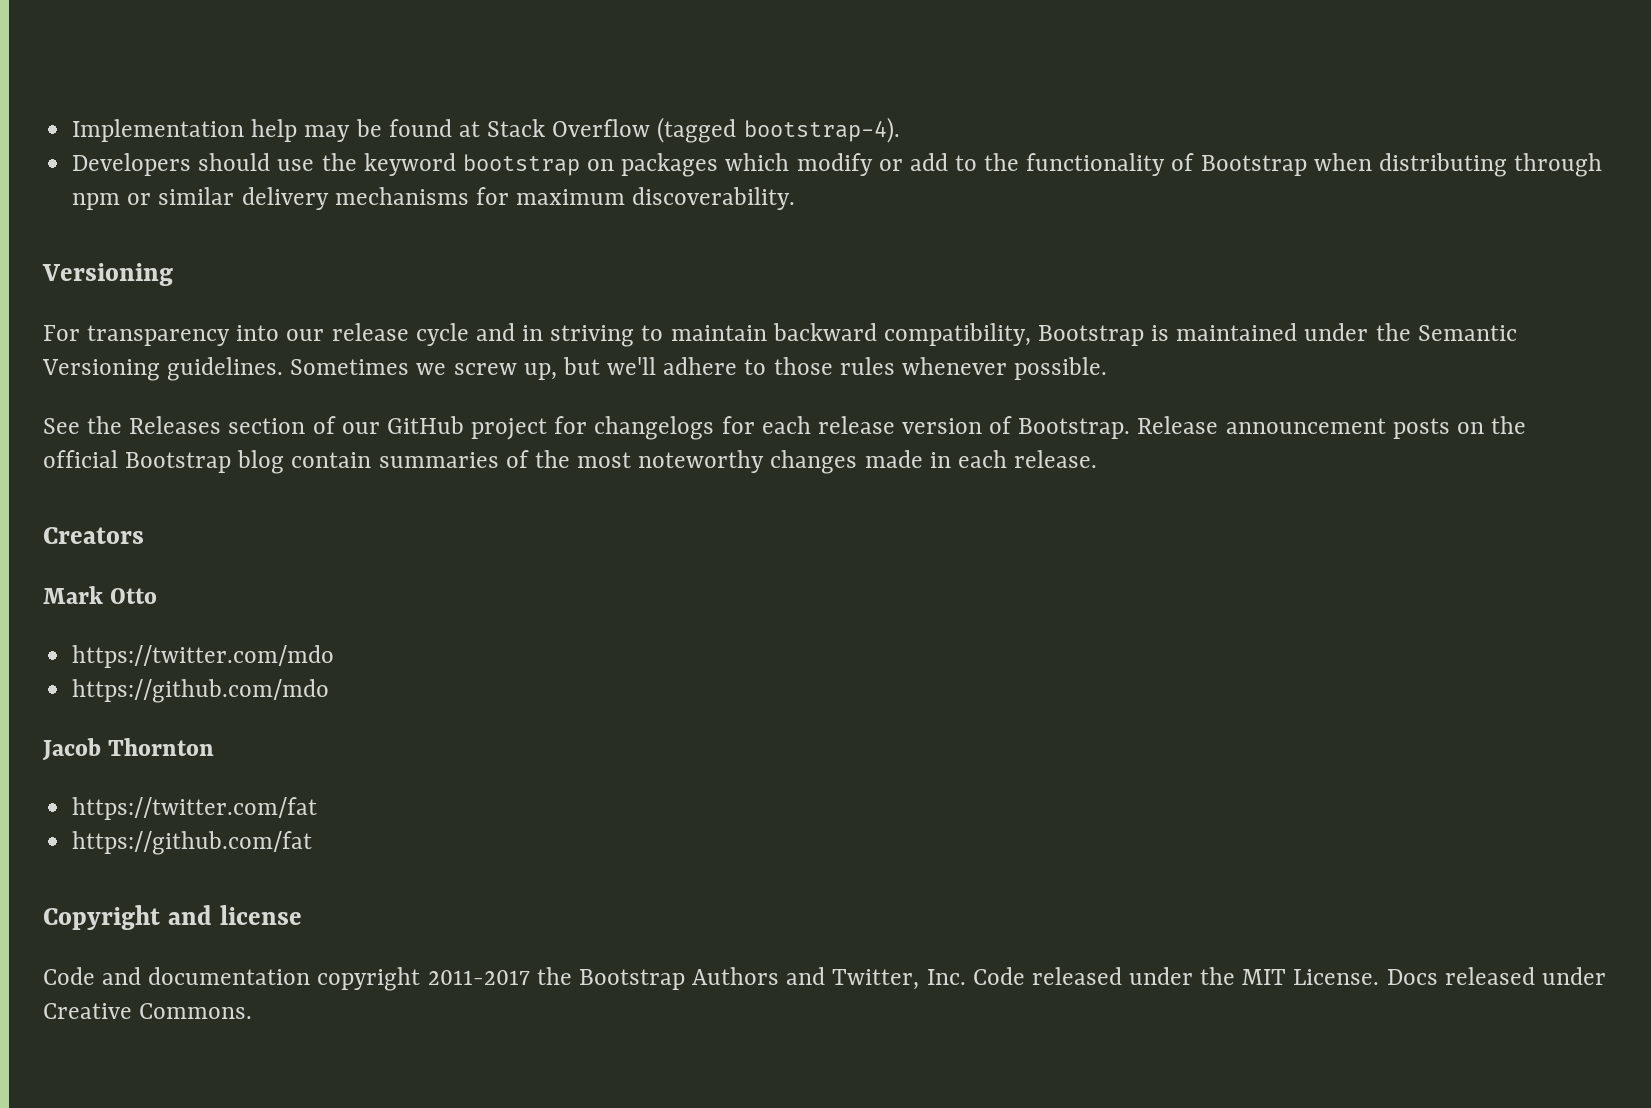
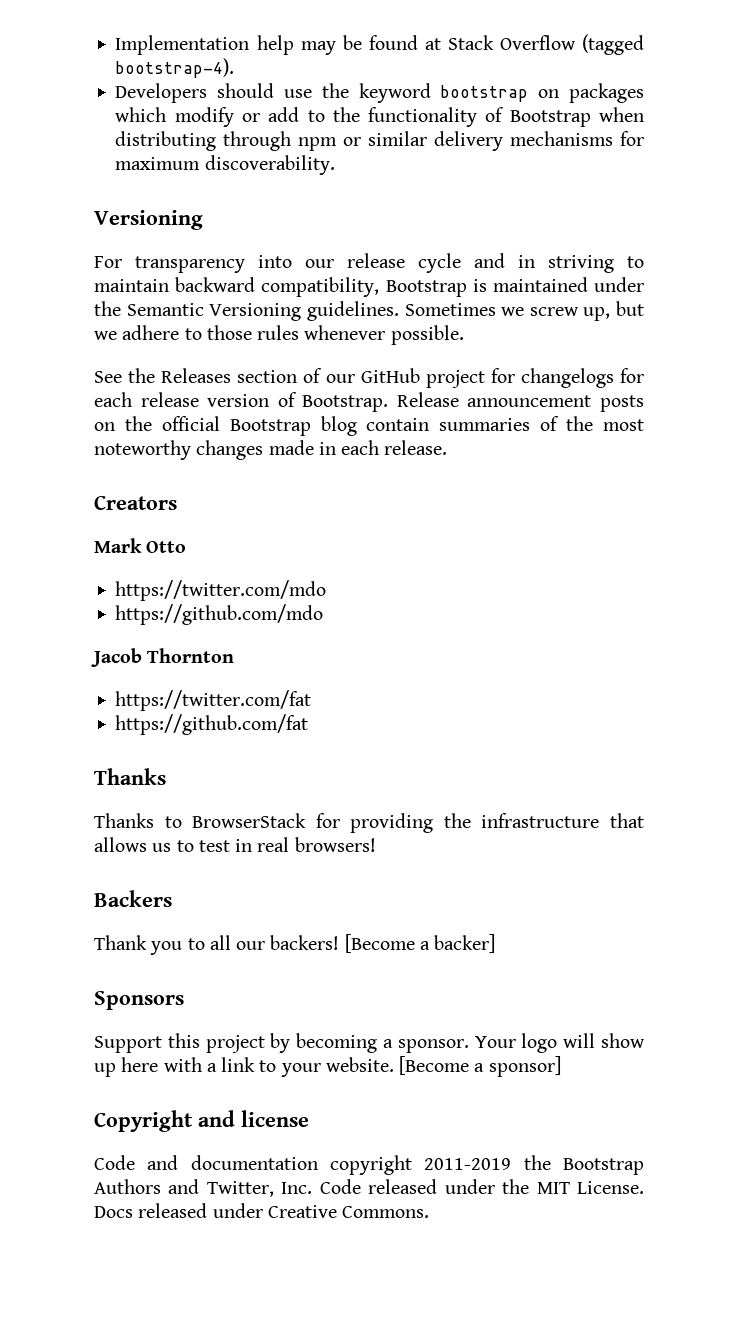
[607,357,657,375] we'll -> [94,331,117,340] we
(313, 843) none -> [94,768,166,785] [94,813,644,833] [94,837,376,852] [94,890,172,907] [94,934,496,955] [94,991,184,1010] [94,1033,646,1053] [94,1056,561,1077] // Thanks // Thanks to BrowserStack for providing the infrastructure that allows us to test in real browsers! // Backers // Thank you to all our backers! [Become a backer] // Sponsors // Support this project by becoming a sponsor. Your logo will show up here with a link to your website. [Become a sponsor]
[427,970,530,985] 2011-2017 -> [424,1158,512,1170] 2011-2019

